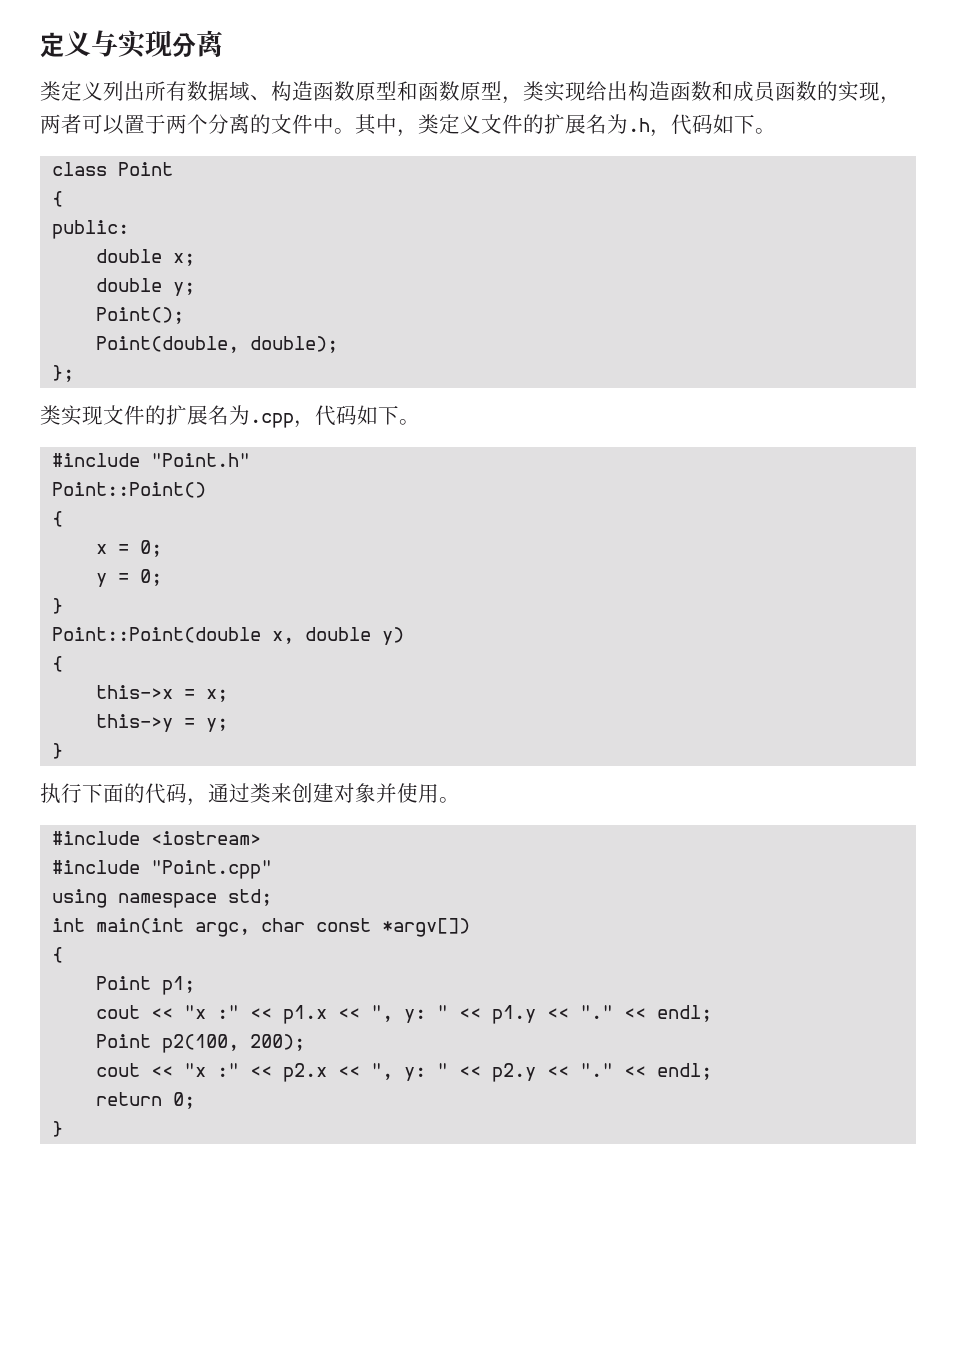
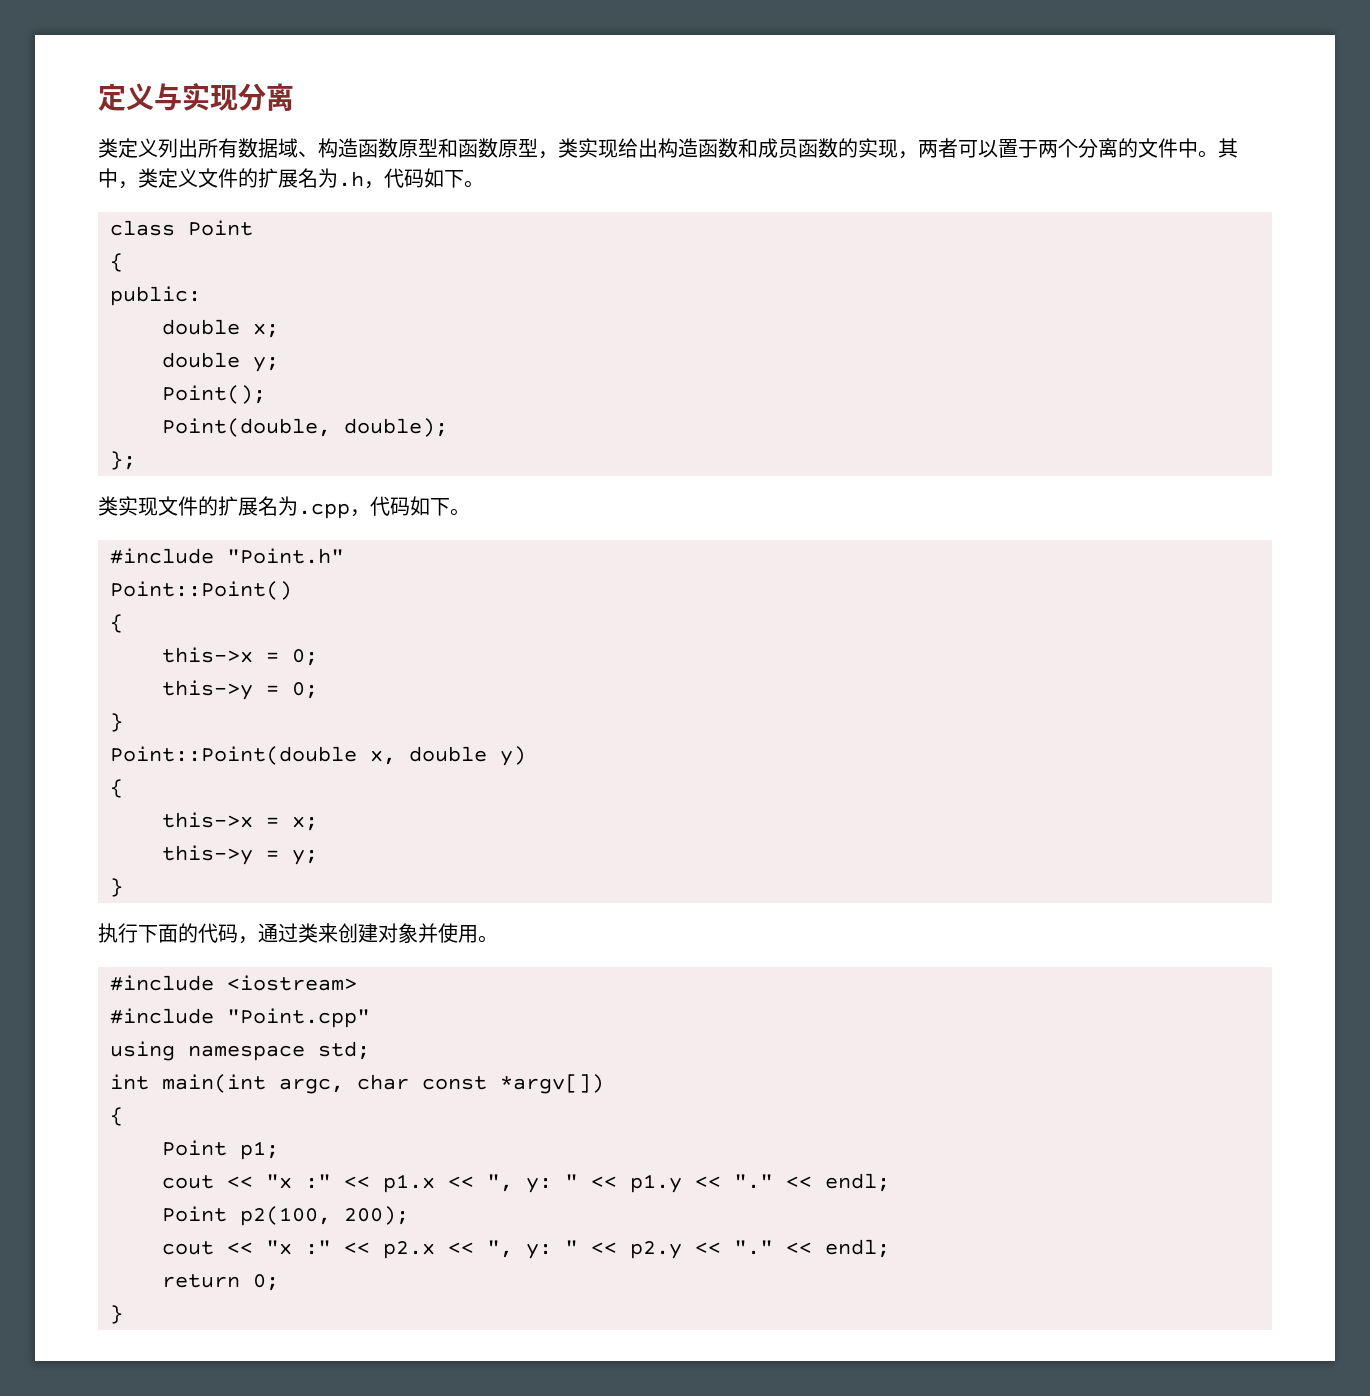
[96,540,163,557] [96,573,108,587] x = 0; // y -> [162,647,318,666] [162,680,253,700] this->x = 0; // this->y

